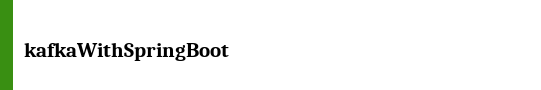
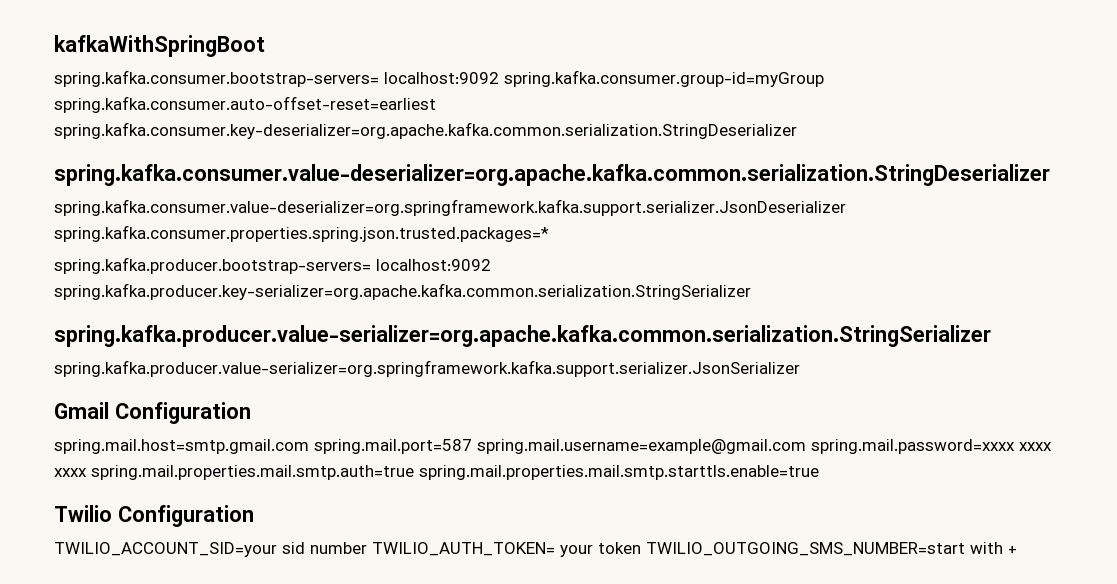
(229, 51) none -> [54,70,824,87] [54,96,436,113] [54,122,797,139] [54,164,1050,186] [54,199,846,216] [54,225,549,242] [54,257,491,274] [54,283,751,300] [54,325,991,347] [54,360,800,377] [54,402,251,424] [54,439,1052,454] [54,465,819,480] [54,505,254,527] [54,542,1017,557] // spring.kafka.consumer.bootstrap-servers= localhost:9092 spring.kafka.consumer.group-id=myGroup spring.kafka.consumer.auto-offset-reset=earliest spring.kafka.consumer.key-deserializer=org.apache.kafka.common.serialization.StringDeserializer // spring.kafka.consumer.value-deserializer=org.apache.kafka.common.serialization.StringDeserializer // spring.kafka.consumer.value-deserializer=org.springframework.kafka.support.serializer.JsonDeserializer spring.kafka.consumer.properties.spring.json.trusted.packages=* // spring.kafka.producer.bootstrap-servers= localhost:9092 spring.kafka.producer.key-serializer=org.apache.kafka.common.serialization.StringSerializer // spring.kafka.producer.value-serializer=org.apache.kafka.common.serialization.StringSerializer // spring.kafka.producer.value-serializer=org.springframework.kafka.support.serializer.JsonSerializer // Gmail Configuration // spring.mail.host=smtp.gmail.com spring.mail.port=587 spring.mail.username=example@gmail.com spring.mail.password=xxxx xxxx xxxx spring.mail.properties.mail.smtp.auth=true spring.mail.properties.mail.smtp.starttls.enable=true // Twilio Configuration // TWILIO_ACCOUNT_SID=your sid number TWILIO_AUTH_TOKEN= your token TWILIO_OUTGOING_SMS_NUMBER=start with +

